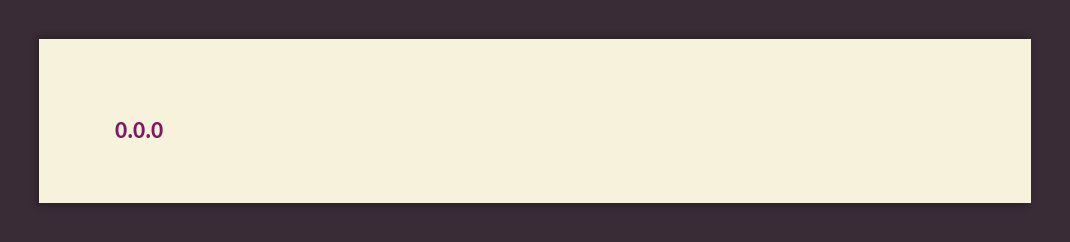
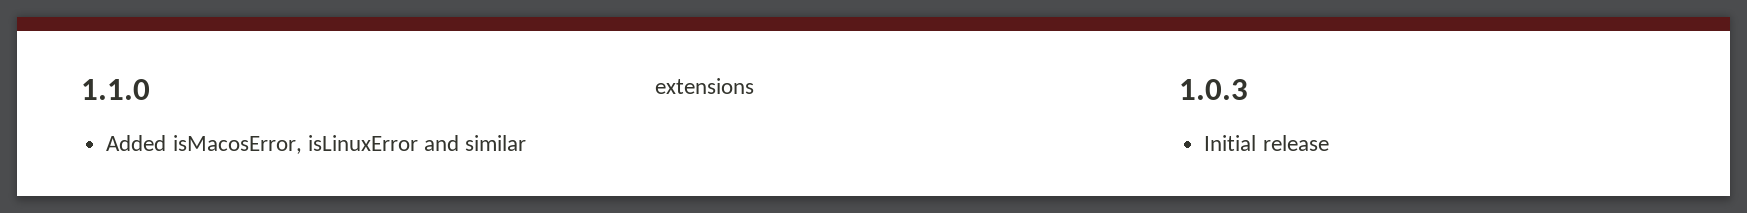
[115,122,163,138] 0.0.0 -> [81,79,150,100] [106,135,527,154] [655,78,755,94] [1179,79,1248,100] [1204,135,1329,151] 1.1.0 // Added isMacosError, isLinuxError and similar extensions // 1.0.3 // Initial release

